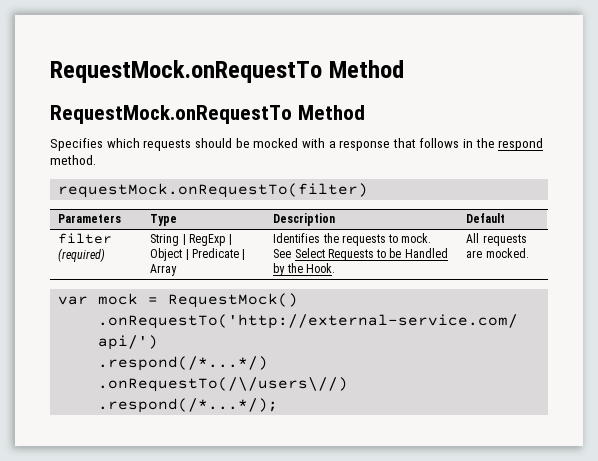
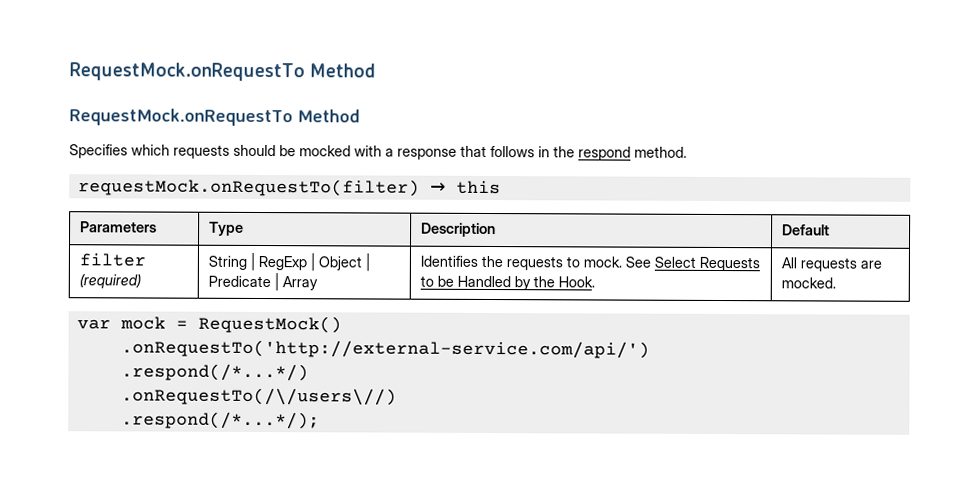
(369, 190) none -> [429,180,501,195] → this

